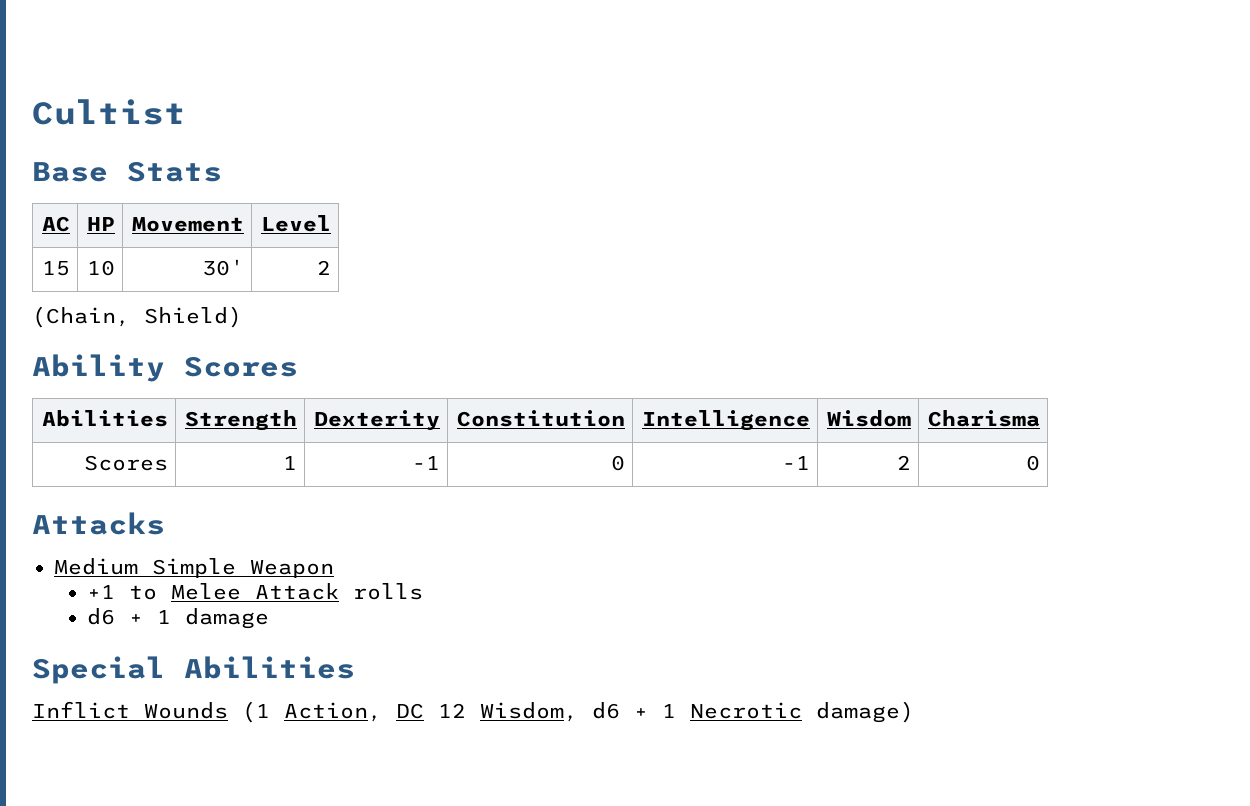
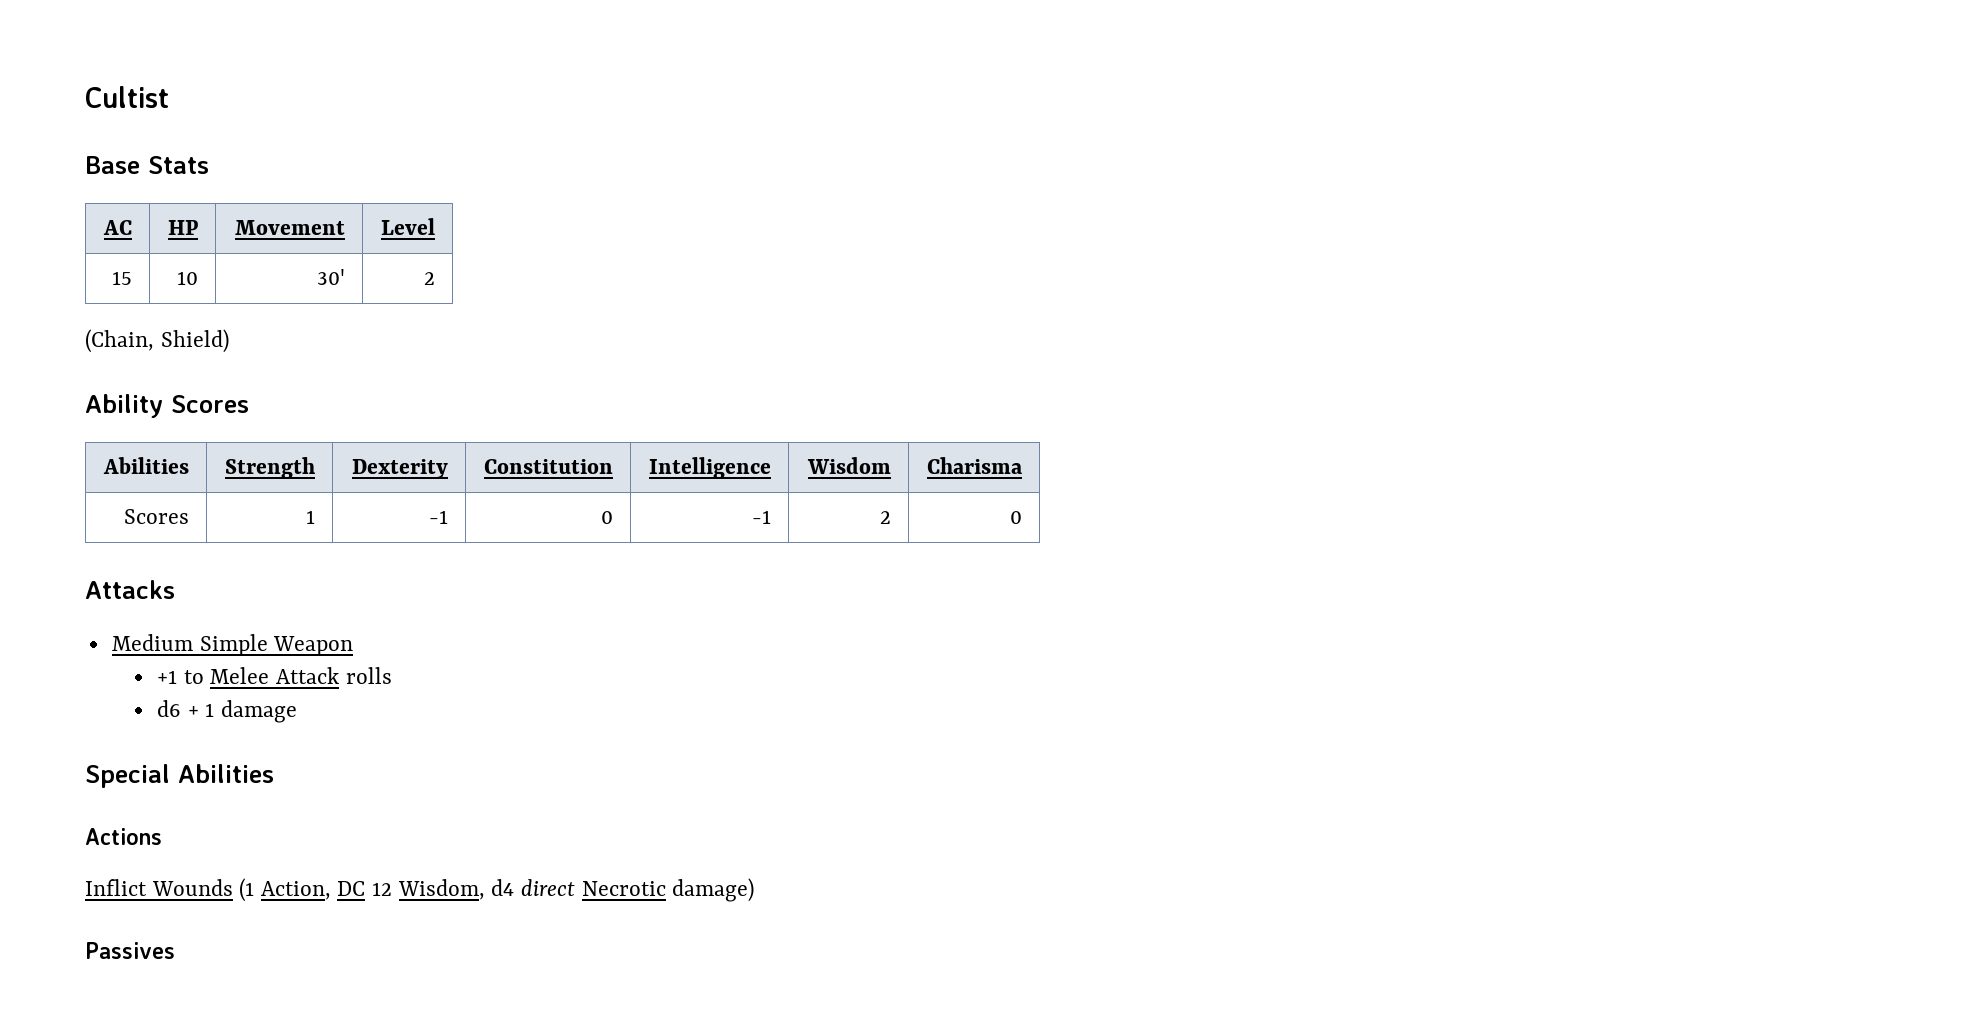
(355, 667) none -> [85,828,162,845] // Actions
[592,702,676,719] d6 + 1 -> [491,879,575,896] d4 direct
(914, 712) none -> [85,942,175,959] // Passives

